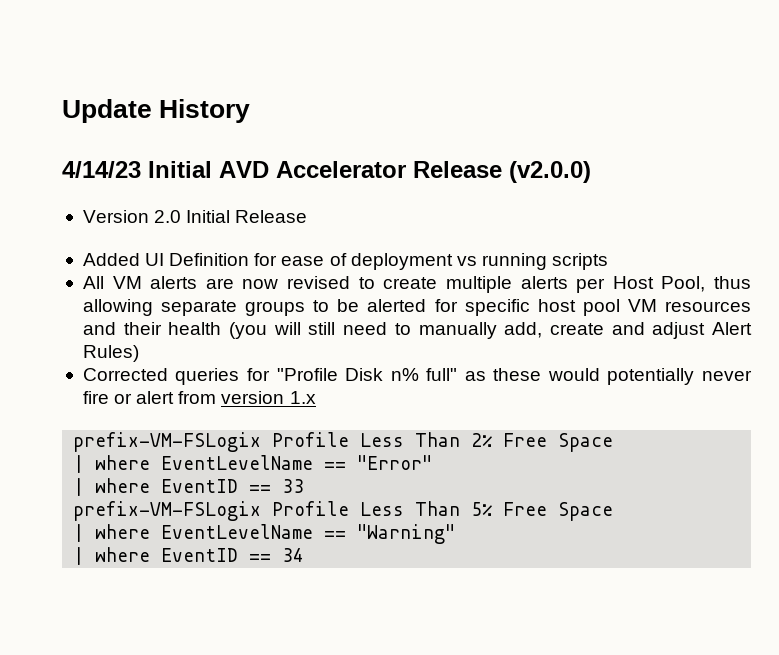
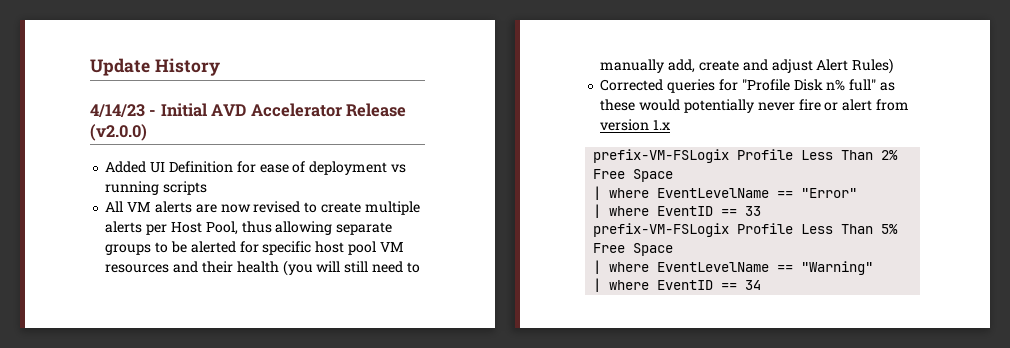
(141, 169) none -> [149,110,157,116] -
[82,210,308,223] // Version 2.0 Initial Release -> (147, 132) none

